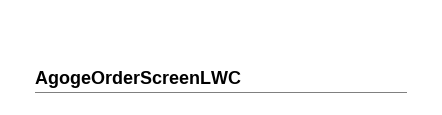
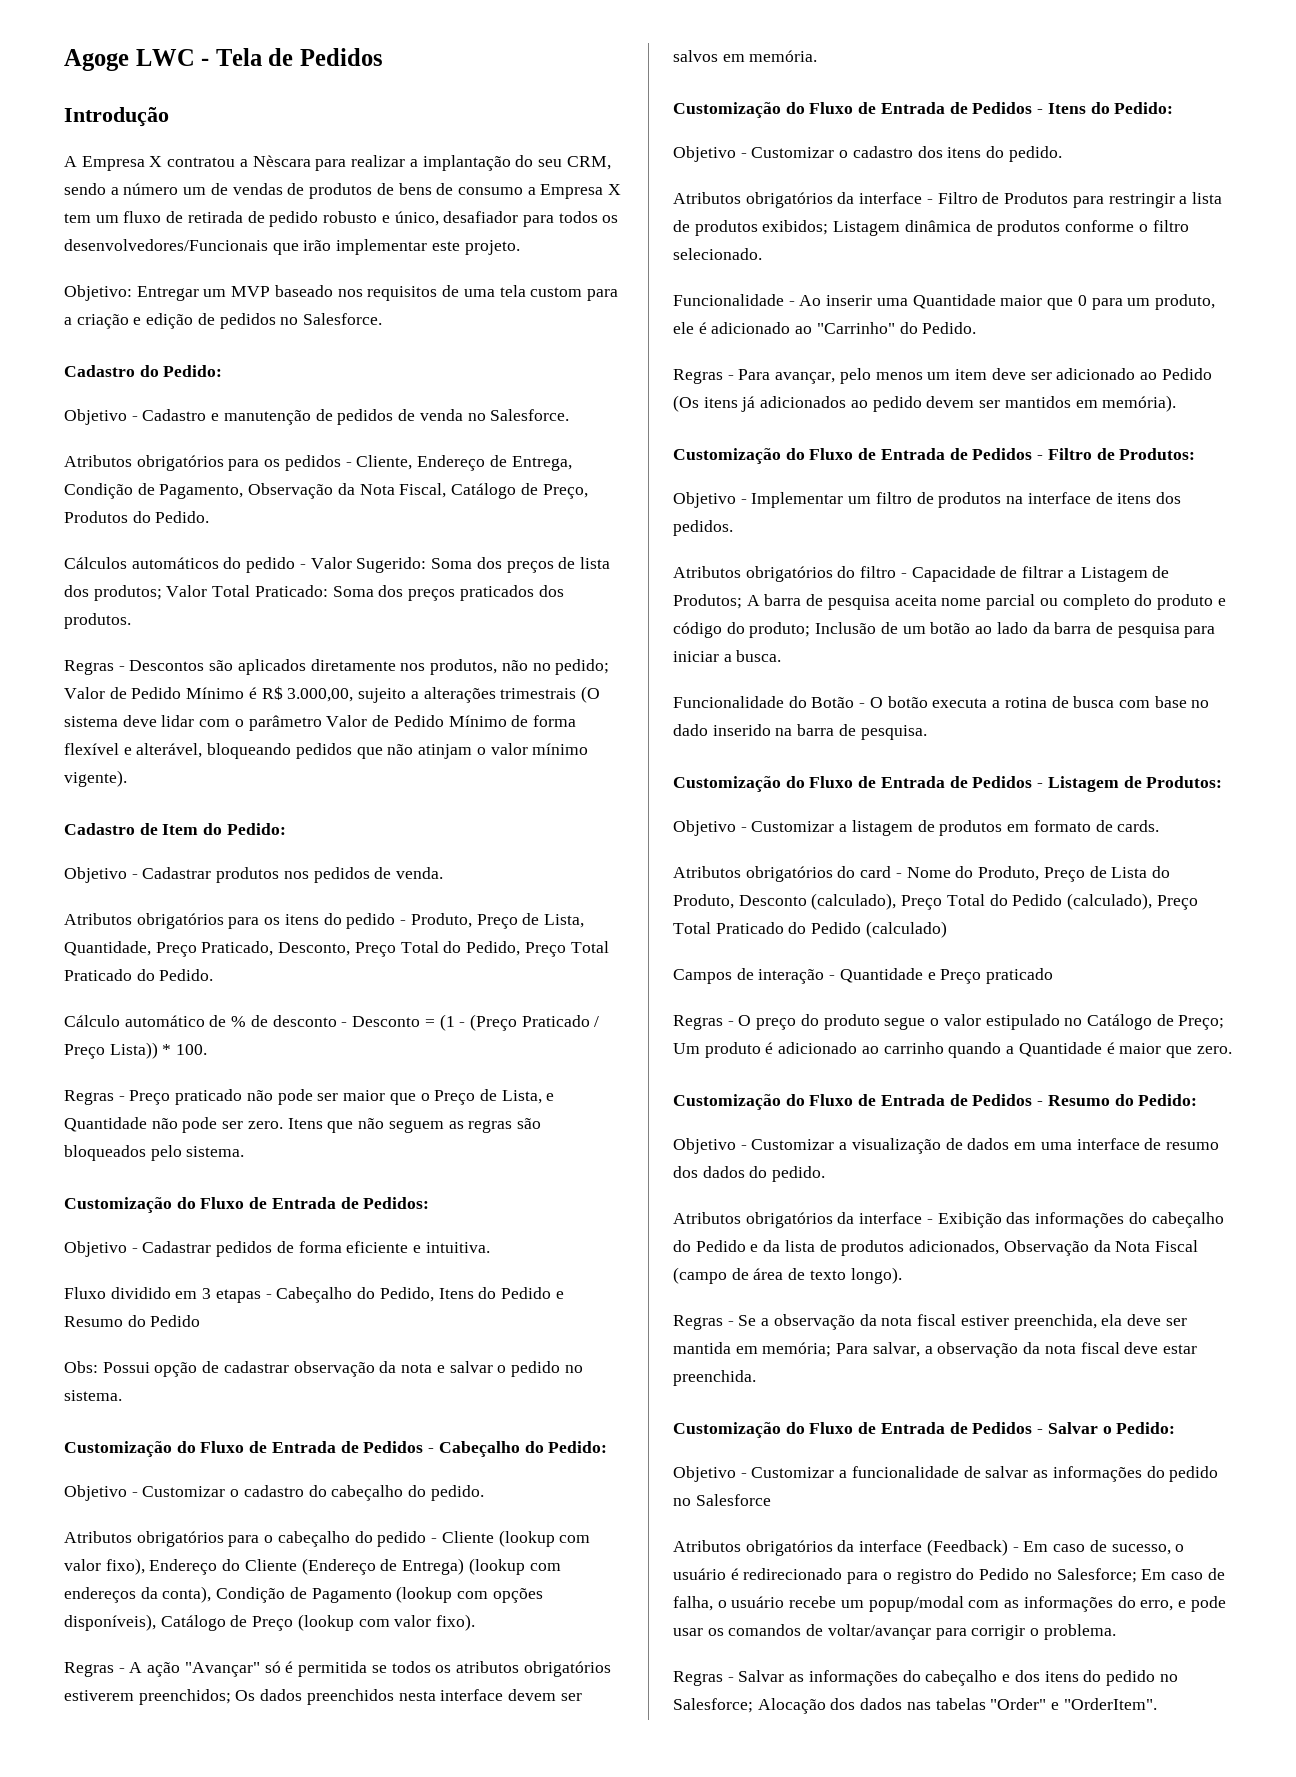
[35,71,241,88] AgogeOrderScreenLWC -> [64,48,384,71] [64,107,169,127] [64,155,611,171] [64,183,622,199] [64,211,619,227] [64,239,520,255] [64,285,618,301] [64,313,383,329] [64,365,223,377] [64,409,570,425] [64,455,572,471] [64,483,588,499] [64,511,210,523] [64,557,610,573] [64,585,564,601] [64,613,131,629] [64,659,610,675] [64,686,600,703] [64,715,576,731] [64,743,589,759] [64,770,127,787] [64,823,286,835] [64,867,444,883] [64,913,584,929] [64,941,609,957] [64,969,214,981] [64,1014,600,1031] [64,1042,208,1059] [64,1089,555,1105] [64,1117,541,1133] [64,1145,245,1161] [64,1197,430,1213] [64,1241,490,1257] [64,1287,564,1303] [64,1315,201,1327] [64,1361,583,1377] [64,1390,122,1401] [64,1441,608,1457] [64,1485,484,1501] [64,1530,591,1547] [64,1558,561,1575] [64,1586,543,1603] [64,1614,476,1631] [64,1661,611,1677] [64,1689,582,1705] [673,50,818,62] [673,102,1174,118] [673,146,1062,162] [673,192,1222,208] [673,220,1189,236] [673,248,762,260] [673,294,1215,310] [673,322,977,334] [673,368,1212,384] [673,395,1177,412] [673,448,1196,464] [673,492,1181,508] [673,520,733,536] [673,566,1170,582] [673,594,1226,610] [673,622,1216,638] [673,650,782,662] [673,696,1210,708] [673,724,927,740] [673,776,1223,792] [673,820,1160,836] [673,866,1170,882] [673,893,1198,910] [673,921,947,938] [673,968,1054,984] [673,1014,1225,1030] [673,1042,1232,1058] [673,1094,1198,1110] [673,1138,1219,1154] [673,1166,826,1182] [673,1212,1224,1228] [673,1240,1198,1256] [673,1267,902,1284] [673,1314,1187,1330] [673,1342,1197,1358] [673,1370,756,1386] [673,1422,1176,1438] [673,1466,1219,1482] [673,1494,771,1506] [673,1539,1185,1556] [673,1568,1225,1584] [673,1596,1226,1612] [673,1624,1116,1640] [673,1670,1178,1686] [673,1698,1157,1714] Agoge LWC - Tela de Pedidos // Introdução // A Empresa X contratou a Nèscara para realizar a implantação do seu CRM, sendo a número um de vendas de produtos de bens de consumo a Empresa X tem um fluxo de retirada de pedido robusto e único, desafiador para todos os desenvolvedores/Funcionais que irão implementar este projeto. // Objetivo: Entregar um MVP baseado nos requisitos de uma tela custom para a criação e edição de pedidos no Salesforce. // Cadastro do Pedido: // Objetivo - Cadastro e manutenção de pedidos de venda no Salesforce. // Atributos obrigatórios para os pedidos - Cliente, Endereço de Entrega, Condição de Pagamento, Observação da Nota Fiscal, Catálogo de Preço, Produtos do Pedido. // Cálculos automáticos do pedido - Valor Sugerido: Soma dos preços de lista dos produtos; Valor Total Praticado: Soma dos preços praticados dos produtos. // Regras - Descontos são aplicados diretamente nos produtos, não no pedido; Valor de Pedido Mínimo é R$ 3.000,00, sujeito a alterações trimestrais (O sistema deve lidar com o parâmetro Valor de Pedido Mínimo de forma flexível e alterável, bloqueando pedidos que não atinjam o valor mínimo vigente). // Cadastro de Item do Pedido: // Objetivo - Cadastrar produtos nos pedidos de venda. // Atributos obrigatórios para os itens do pedido - Produto, Preço de Lista, Quantidade, Preço Praticado, Desconto, Preço Total do Pedido, Preço Total Praticado do Pedido. // Cálculo automático de % de desconto - Desconto = (1 - (Preço Praticado / Preço Lista)) * 100. // Regras - Preço praticado não pode ser maior que o Preço de Lista, e Quantidade não pode ser zero. Itens que não seguem as regras são bloqueados pelo sistema. // Customização do Fluxo de Entrada de Pedidos: // Objetivo - Cadastrar pedidos de forma eficiente e intuitiva. // Fluxo dividido em 3 etapas - Cabeçalho do Pedido, Itens do Pedido e Resumo do Pedido // Obs: Possui opção de cadastrar observação da nota e salvar o pedido no sistema. // Customização do Fluxo de Entrada de Pedidos - Cabeçalho do Pedido: // Objetivo - Customizar o cadastro do cabeçalho do pedido. // Atributos obrigatórios para o cabeçalho do pedido - Cliente (lookup com valor fixo), Endereço do Cliente (Endereço de Entrega) (lookup com endereços da conta), Condição de Pagamento (lookup com opções disponíveis), Catálogo de Preço (lookup com valor fixo). // Regras - A ação "Avançar" só é permitida se todos os atributos obrigatórios estiverem preenchidos; Os dados preenchidos nesta interface devem ser salvos em memória. // Customização do Fluxo de Entrada de Pedidos - Itens do Pedido: // Objetivo - Customizar o cadastro dos itens do pedido. // Atributos obrigatórios da interface - Filtro de Produtos para restringir a lista de produtos exibidos; Listagem dinâmica de produtos conforme o filtro selecionado. // Funcionalidade - Ao inserir uma Quantidade maior que 0 para um produto, ele é adicionado ao "Carrinho" do Pedido. // Regras - Para avançar, pelo menos um item deve ser adicionado ao Pedido (Os itens já adicionados ao pedido devem ser mantidos em memória). // Customização do Fluxo de Entrada de Pedidos - Filtro de Produtos: // Objetivo - Implementar um filtro de produtos na interface de itens dos pedidos. // Atributos obrigatórios do filtro - Capacidade de filtrar a Listagem de Produtos; A barra de pesquisa aceita nome parcial ou completo do produto e código do produto; Inclusão de um botão ao lado da barra de pesquisa para iniciar a busca. // Funcionalidade do Botão - O botão executa a rotina de busca com base no dado inserido na barra de pesquisa. // Customização do Fluxo de Entrada de Pedidos - Listagem de Produtos: // Objetivo - Customizar a listagem de produtos em formato de cards. // Atributos obrigatórios do card - Nome do Produto, Preço de Lista do Produto, Desconto (calculado), Preço Total do Pedido (calculado), Preço Total Praticado do Pedido (calculado) // Campos de interação - Quantidade e Preço praticado // Regras - O preço do produto segue o valor estipulado no Catálogo de Preço; Um produto é adicionado ao carrinho quando a Quantidade é maior que zero. // Customização do Fluxo de Entrada de Pedidos - Resumo do Pedido: // Objetivo - Customizar a visualização de dados em uma interface de resumo dos dados do pedido. // Atributos obrigatórios da interface - Exibição das informações do cabeçalho do Pedido e da lista de produtos adicionados, Observação da Nota Fiscal (campo de área de texto longo). // Regras - Se a observação da nota fiscal estiver preenchida, ela deve ser mantida em memória; Para salvar, a observação da nota fiscal deve estar preenchida. // Customização do Fluxo de Entrada de Pedidos - Salvar o Pedido: // Objetivo - Customizar a funcionalidade de salvar as informações do pedido no Salesforce // Atributos obrigatórios da interface (Feedback) - Em caso de sucesso, o usuário é redirecionado para o registro do Pedido no Salesforce; Em caso de falha, o usuário recebe um popup/modal com as informações do erro, e pode usar os comandos de voltar/avançar para corrigir o problema. // Regras - Salvar as informações do cabeçalho e dos itens do pedido no Salesforce; Alocação dos dados nas tabelas "Order" e "OrderItem".

